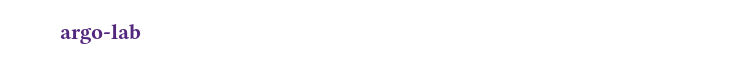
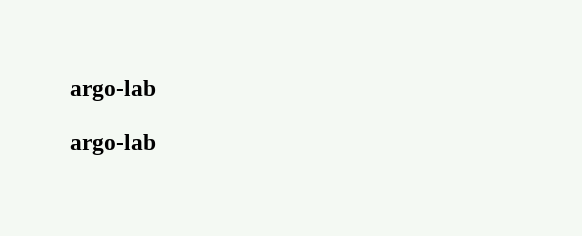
[60,24,141,44] argo-lab -> [70,80,156,101] [70,134,156,155] argo-lab // argo-lab

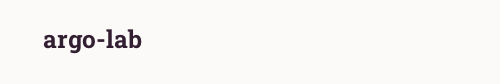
[70,80,156,101] [70,134,156,155] argo-lab // argo-lab -> [43,29,142,54] argo-lab

